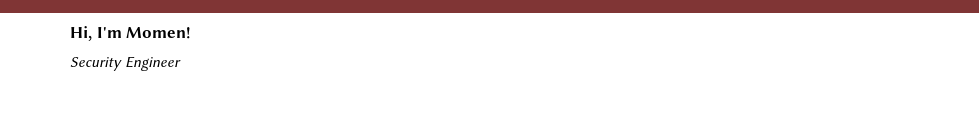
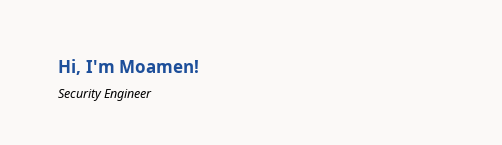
[126,27,192,39] Momen! -> [119,60,200,73] Moamen!

